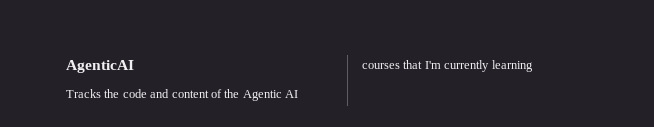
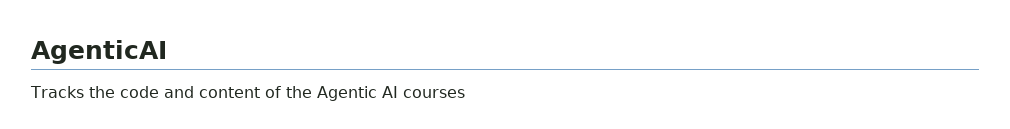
[403,60,533,72] that I'm currently learning -> (465, 93) none

